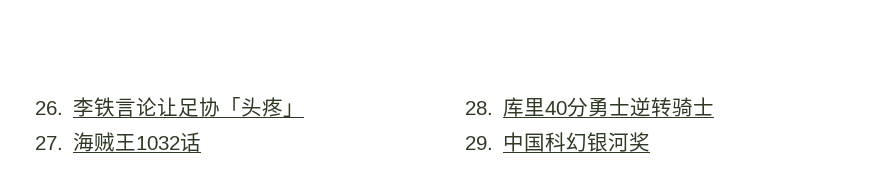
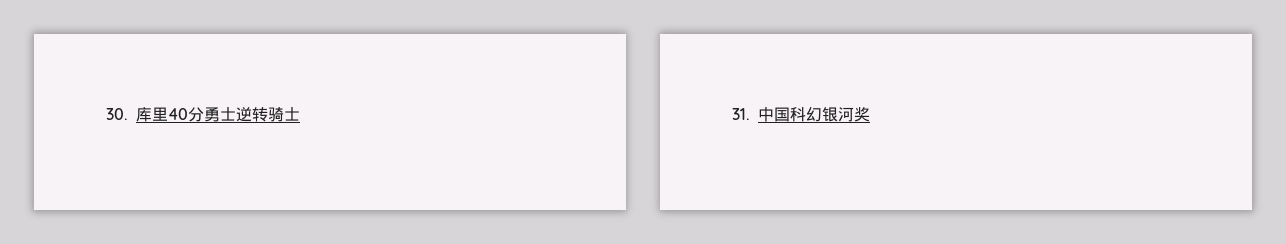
[35,97,305,117] [35,132,202,153] [465,101,493,115] 26.李铁言论让足协「头疼」 // 27.海贼王1032话 // 28. -> [106,108,128,120] 30.
[465,136,493,150] 29. -> [732,108,750,120] 31.

